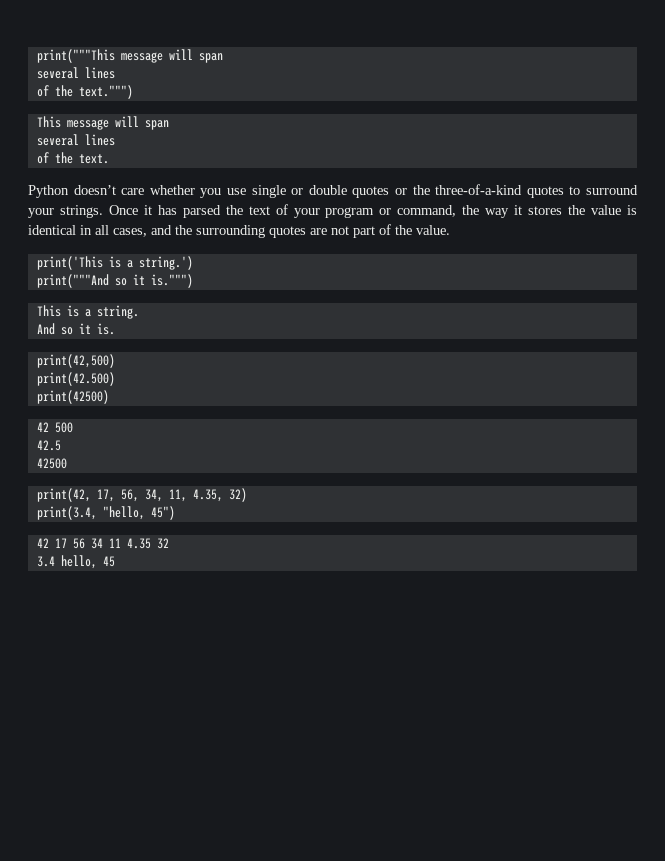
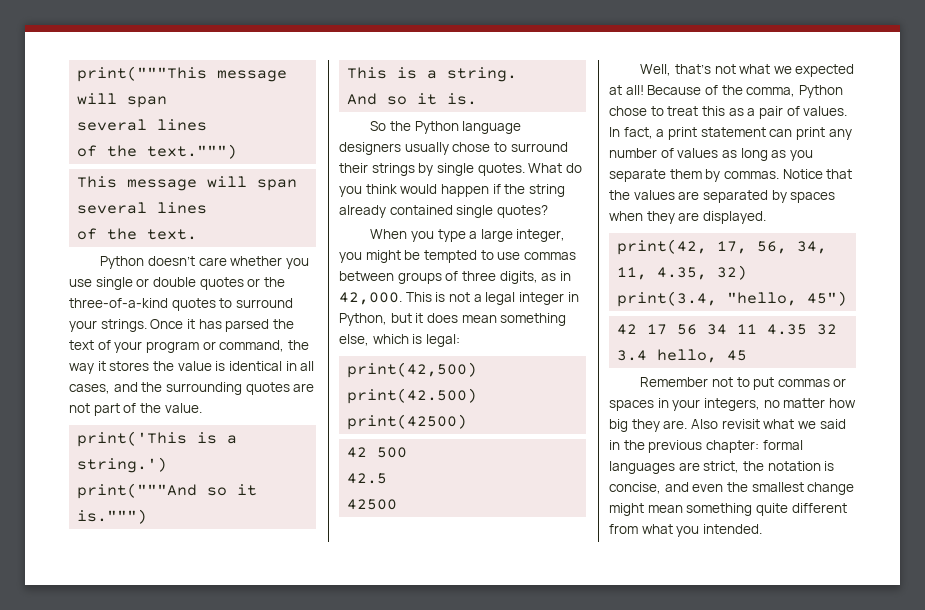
(115, 329) none -> [370,121,522,134] [339,142,568,155] [339,163,582,176] [339,184,565,197] [339,205,548,218] [370,229,566,242] [339,250,576,263] [339,271,571,284] [339,292,579,305] [339,313,567,326] [339,334,460,347] // So the Python language designers usually chose to surround their strings by single quotes. What do you think would happen if the string already contained single quotes? // When you type a large integer, you might be tempted to use commas between groups of three digits, as in 42,000. This is not a legal integer in Python, but it does mean something else, which is legal:
(67, 463) none -> [640,64,855,77] [609,85,843,98] [609,106,848,119] [609,127,852,140] [609,148,813,161] [609,169,853,182] [609,190,836,203] [609,211,766,224] // Well, that’s not what we expected at all! Because of the comma, Python chose to treat this as a pair of values. In fact, a print statement can print any number of values as long as you separate them by commas. Notice that the values are separated by spaces when they are displayed.
(115, 561) none -> [640,377,847,390] [609,398,856,411] [609,419,846,432] [609,440,803,453] [609,461,835,474] [609,482,855,495] [609,503,847,516] [609,524,762,537] // Remember not to put commas or spaces in your integers, no matter how big they are. Also revisit what we said in the previous chapter: formal languages are strict, the notation is concise, and even the smallest change might mean something quite different from what you intended.

